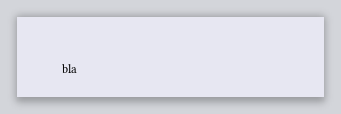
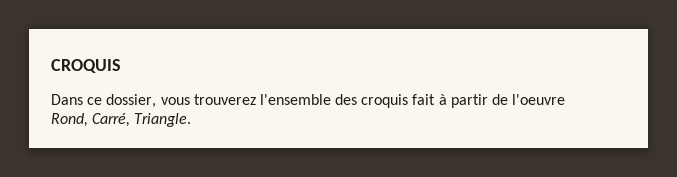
[62,64,77,74] bla -> [51,59,121,73] [51,94,566,108] [51,113,192,127] CROQUIS // Dans ce dossier, vous trouverez l'ensemble des croquis fait à partir de l'oeuvre Rond, Carré, Triangle.

